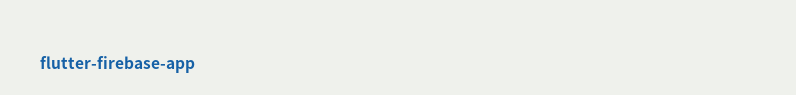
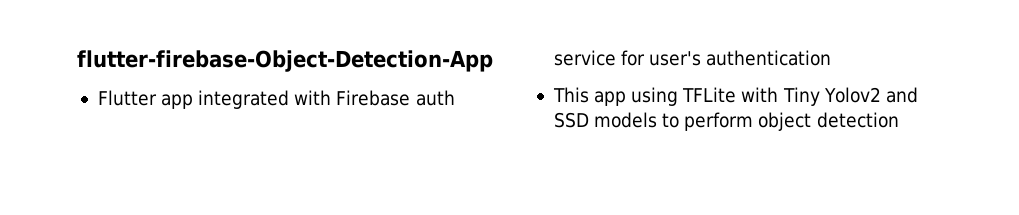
[40,56,195,73] flutter-firebase-app -> [77,50,493,72] [97,90,455,109] [553,50,832,66] [552,87,918,106] [553,112,899,131] flutter-firebase-Object-Detection-App // Flutter app integrated with Firebase auth service for user's authentication // This app using TFLite with Tiny Yolov2 and SSD models to perform object detection

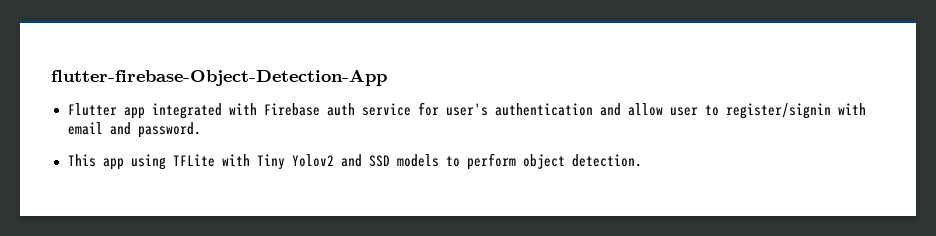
(832, 58) none -> [599,103,866,119] [67,122,201,138] and allow user to register/signin with email and password.
[816,112,899,128] detection -> [571,154,642,167] detection.

